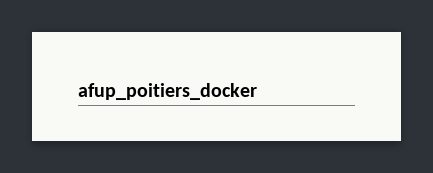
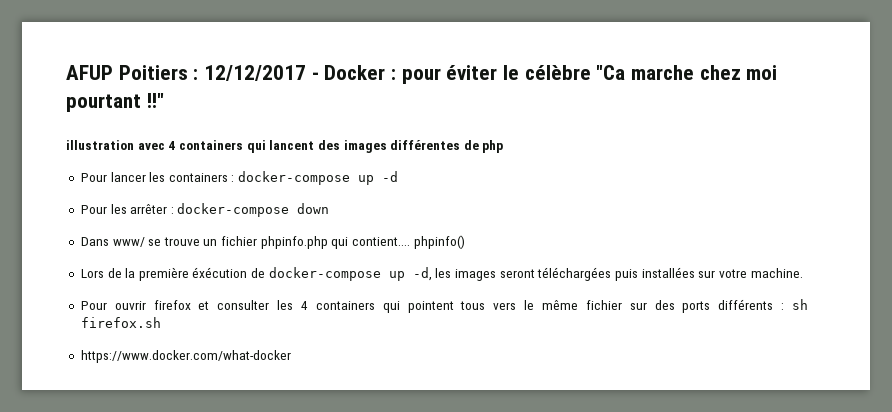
[78,83,257,100] afup_poitiers_docker -> [66,65,778,84] [66,93,164,112] [66,140,504,153] [80,171,399,185] [80,203,330,217] [80,235,465,249] [80,267,803,281] [80,299,808,313] [80,317,161,328] [80,350,291,363] AFUP Poitiers : 12/12/2017 - Docker : pour éviter le célèbre "Ca marche chez moi pourtant !!" // illustration avec 4 containers qui lancent des images différentes de php // Pour lancer les containers : docker-compose up -d // Pour les arrêter : docker-compose down // Dans www/ se trouve un fichier phpinfo.php qui contient.... phpinfo() // Lors de la première éxécution de docker-compose up -d, les images seront téléchargées puis installées sur votre machine. // Pour ouvrir firefox et consulter les 4 containers qui pointent tous vers le même fichier sur des ports différents : sh firefox.sh // https://www.docker.com/what-docker

